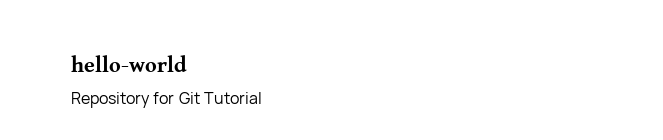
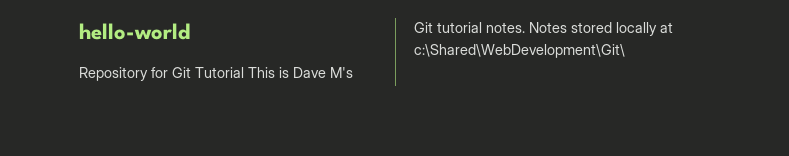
(262, 98) none -> [248,67,353,78] [414,22,673,36] [414,44,625,58] This is Dave M's Git tutorial notes. Notes stored locally at c:\Shared\WebDevelopment\Git\

